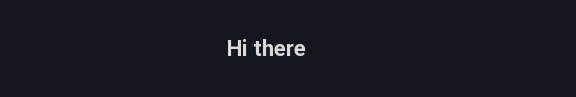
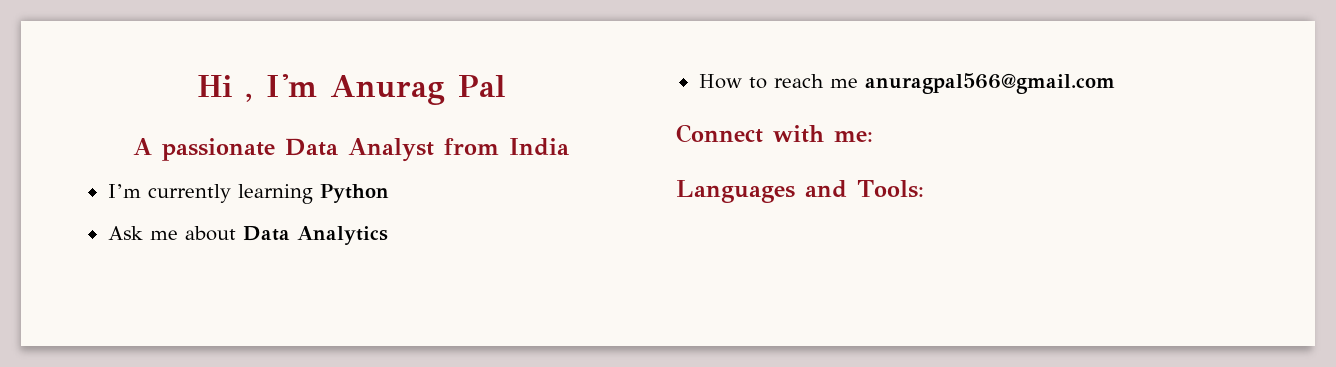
[252,39,306,56] there -> [244,74,505,105] [132,138,569,162] [107,184,389,204] [107,226,388,245] [698,73,1115,94] [676,124,873,143] [676,180,924,203] , I'm Anurag Pal // A passionate Data Analyst from India // I’m currently learning Python // Ask me about Data Analytics // How to reach me anuragpal566@gmail.com // Connect with me: // Languages and Tools:

